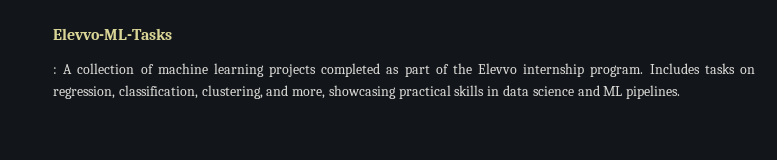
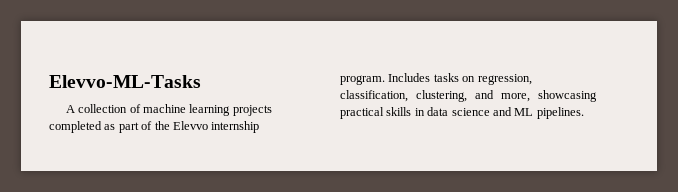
[53,67,57,74] : -> (201, 81) none

